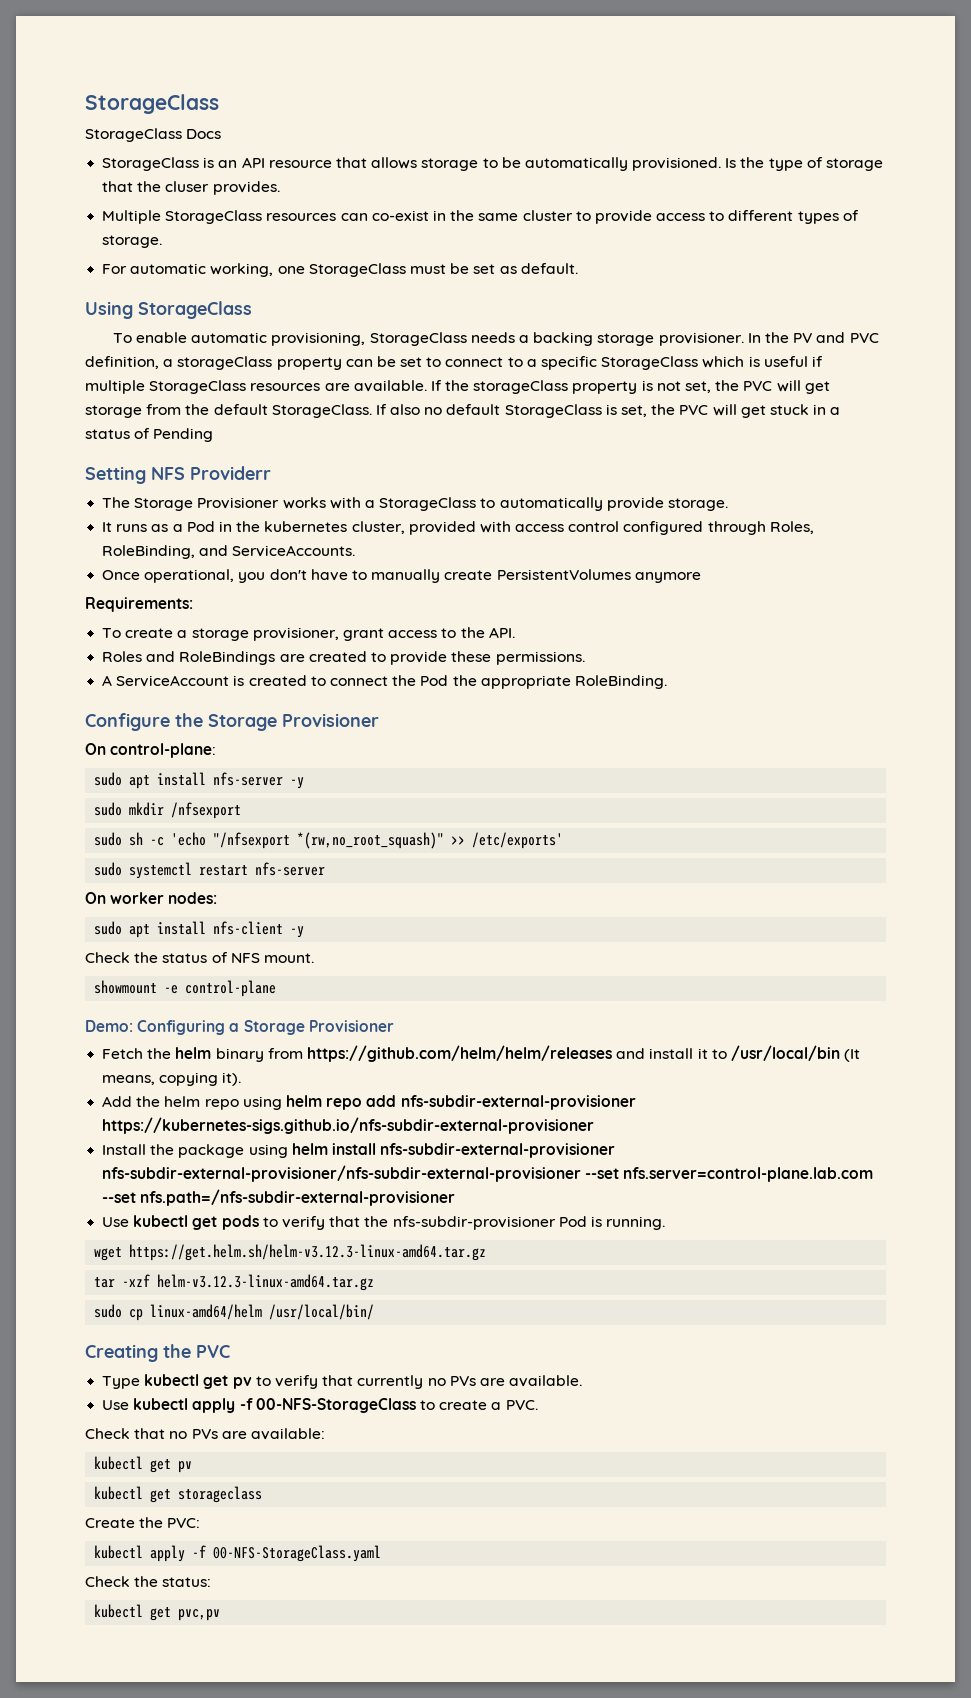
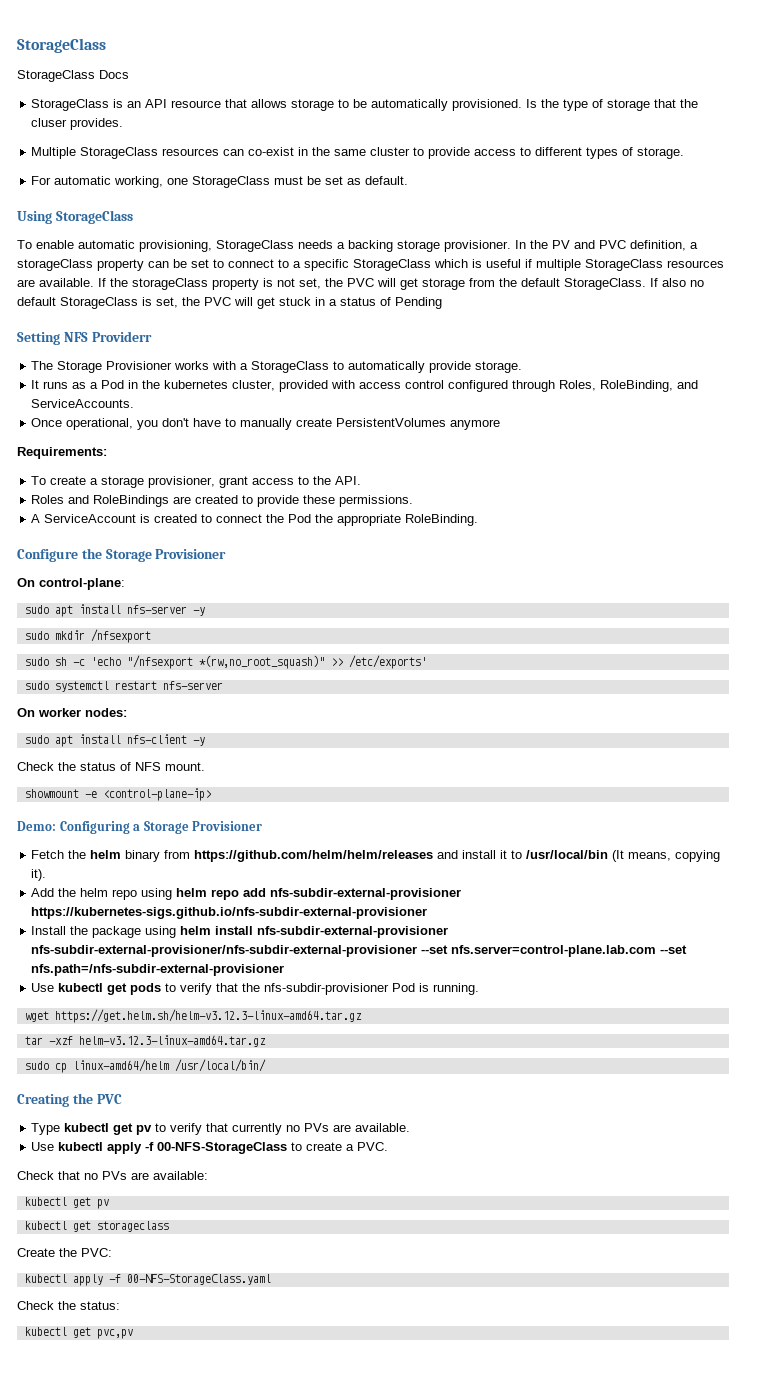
[185,980,277,997] control-plane -> [102,788,211,801] <control-plane-ip>

